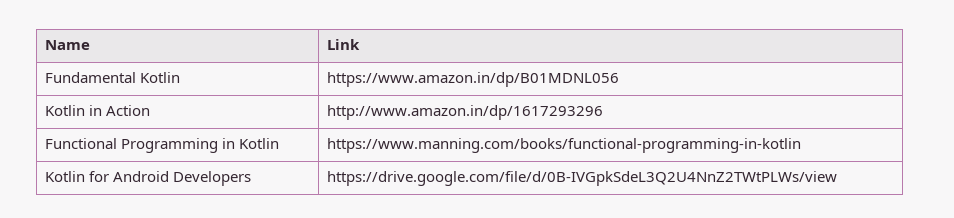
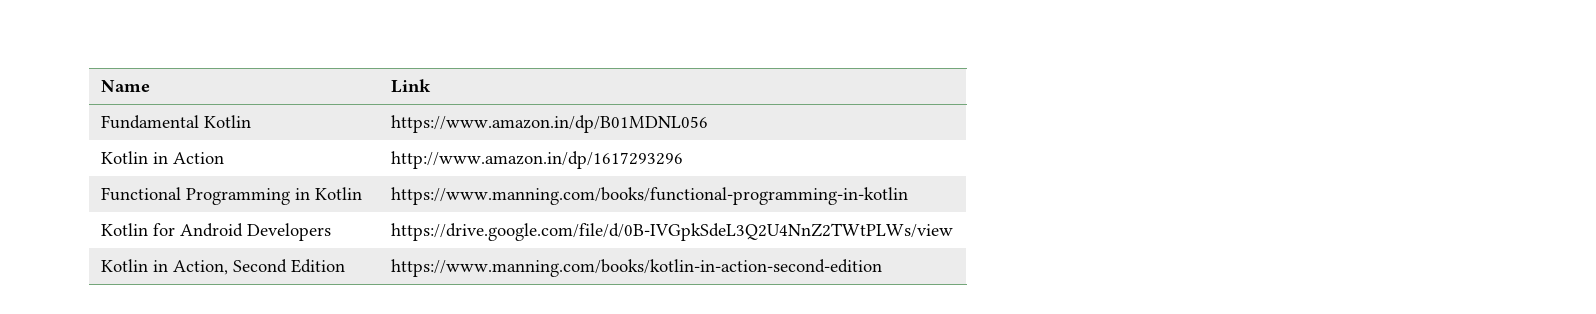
(837, 178) none -> [101,259,346,275] [391,259,883,277] // Kotlin in Action, Second Edition | https://www.manning.com/books/kotlin-in-action-second-edition

